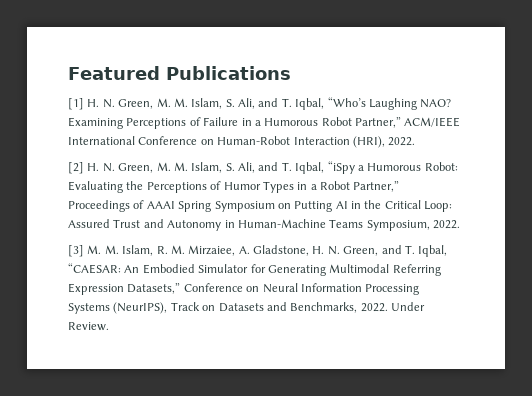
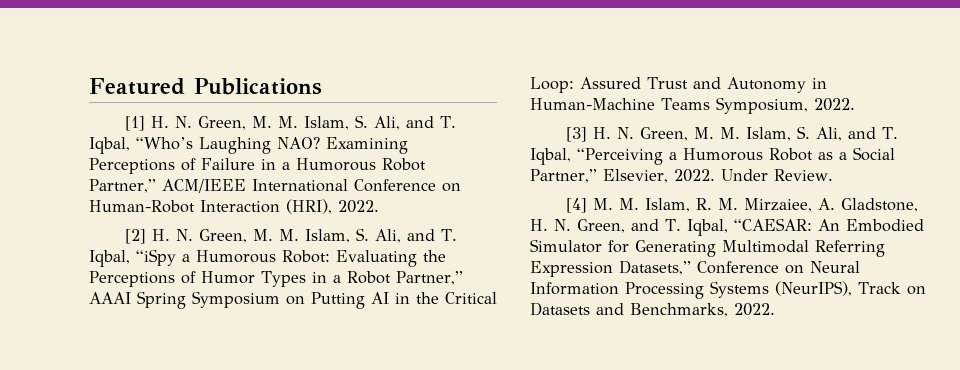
[68,200,145,212] Proceedings of -> (463, 278) none
(84, 251) none -> [592,126,898,141] [530,147,895,165] [530,169,833,183] [565,198,587,213] H. N. Green, M. M. Islam, S. Ali, and T. Iqbal, “Perceiving a Humorous Robot as a Social Partner,” Elsevier, 2022. Under Review. // [4]
[391,302,425,311] [68,322,109,331] Under Review. -> (775, 309) none

